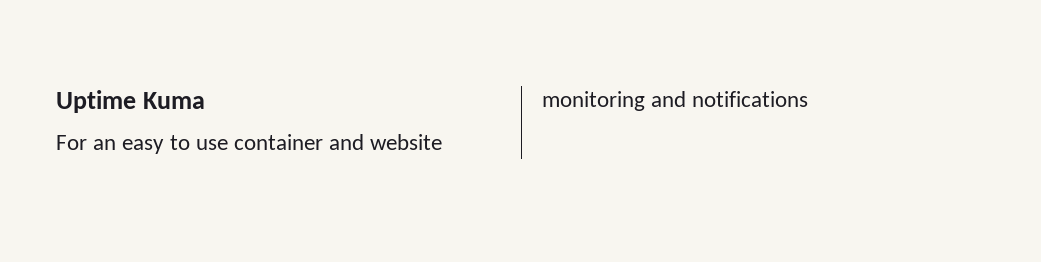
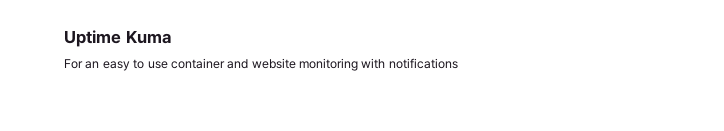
[651,91,687,107] and -> [361,58,386,69] with

